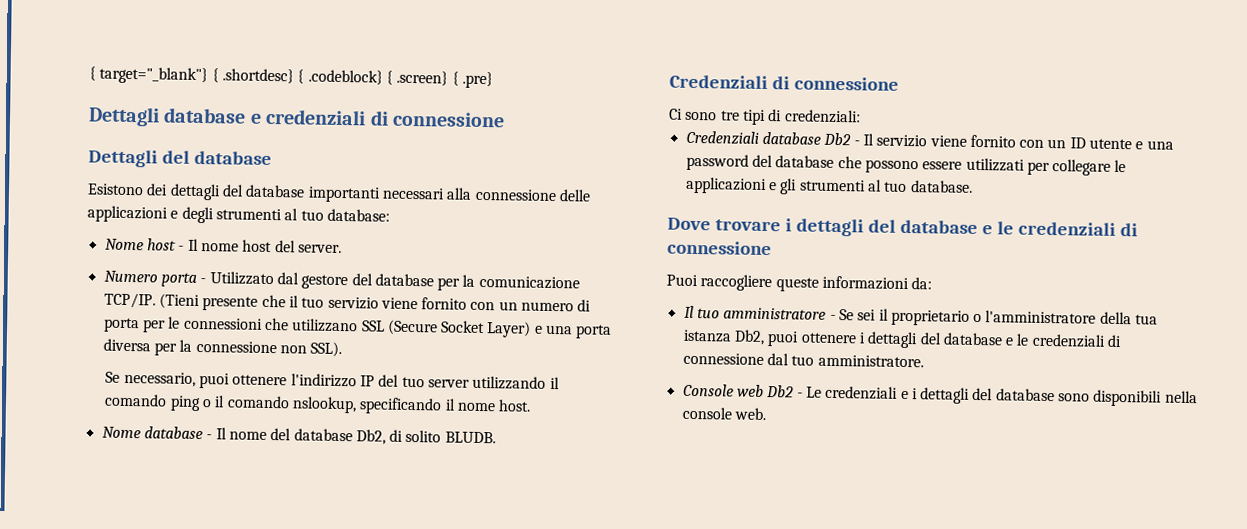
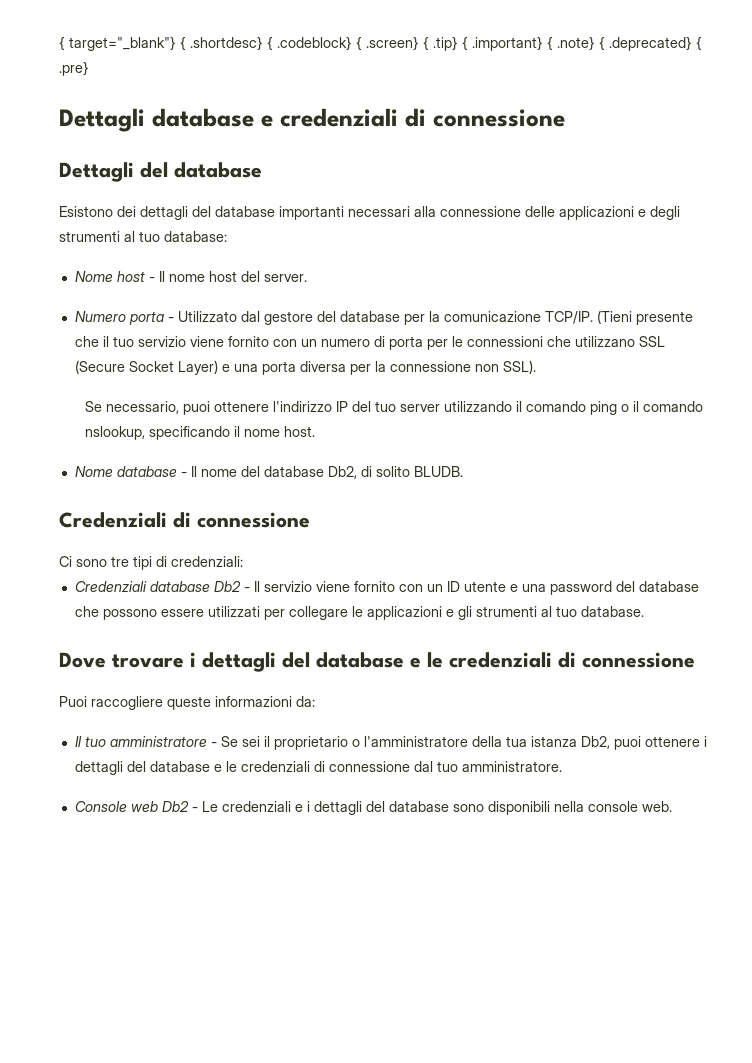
(459, 78) none -> [433,36,702,51] .tip} { .important} { .note} { .deprecated} {

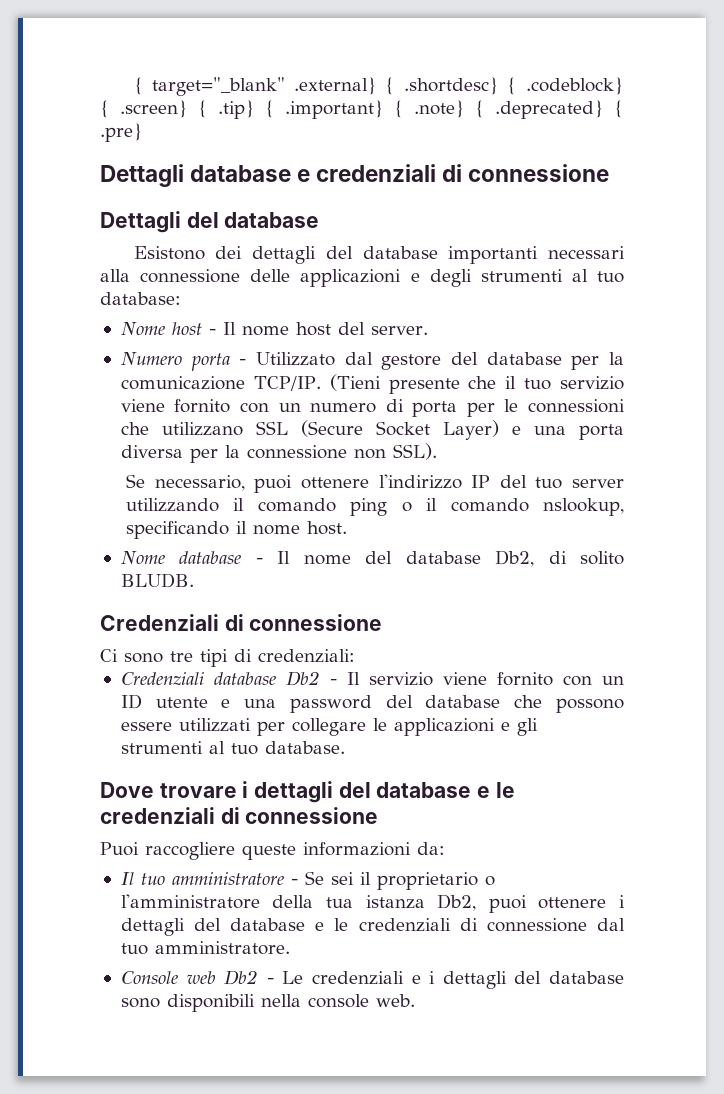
[59,36,176,51] { target="_blank"} -> [133,77,377,96] { target="_blank" .external}

